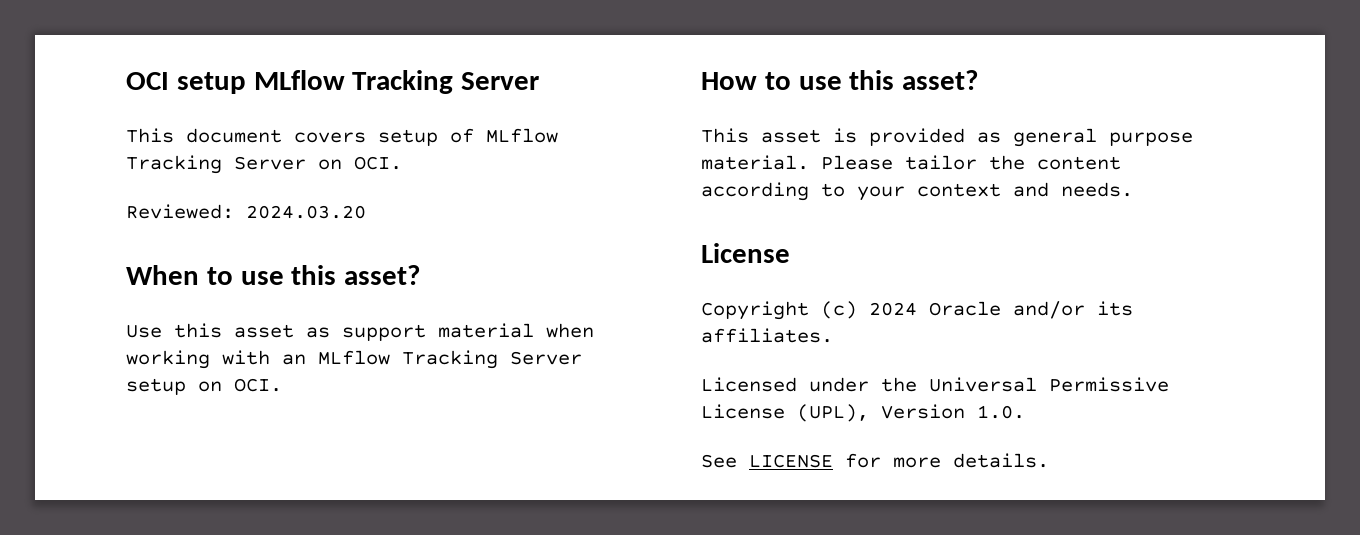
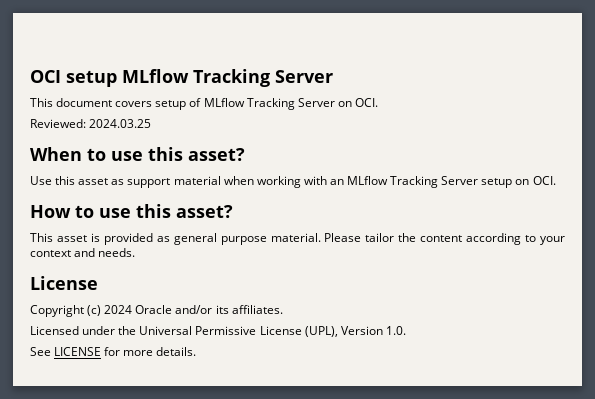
[246,205,366,219] 2024.03.20 -> [89,119,152,128] 2024.03.25

